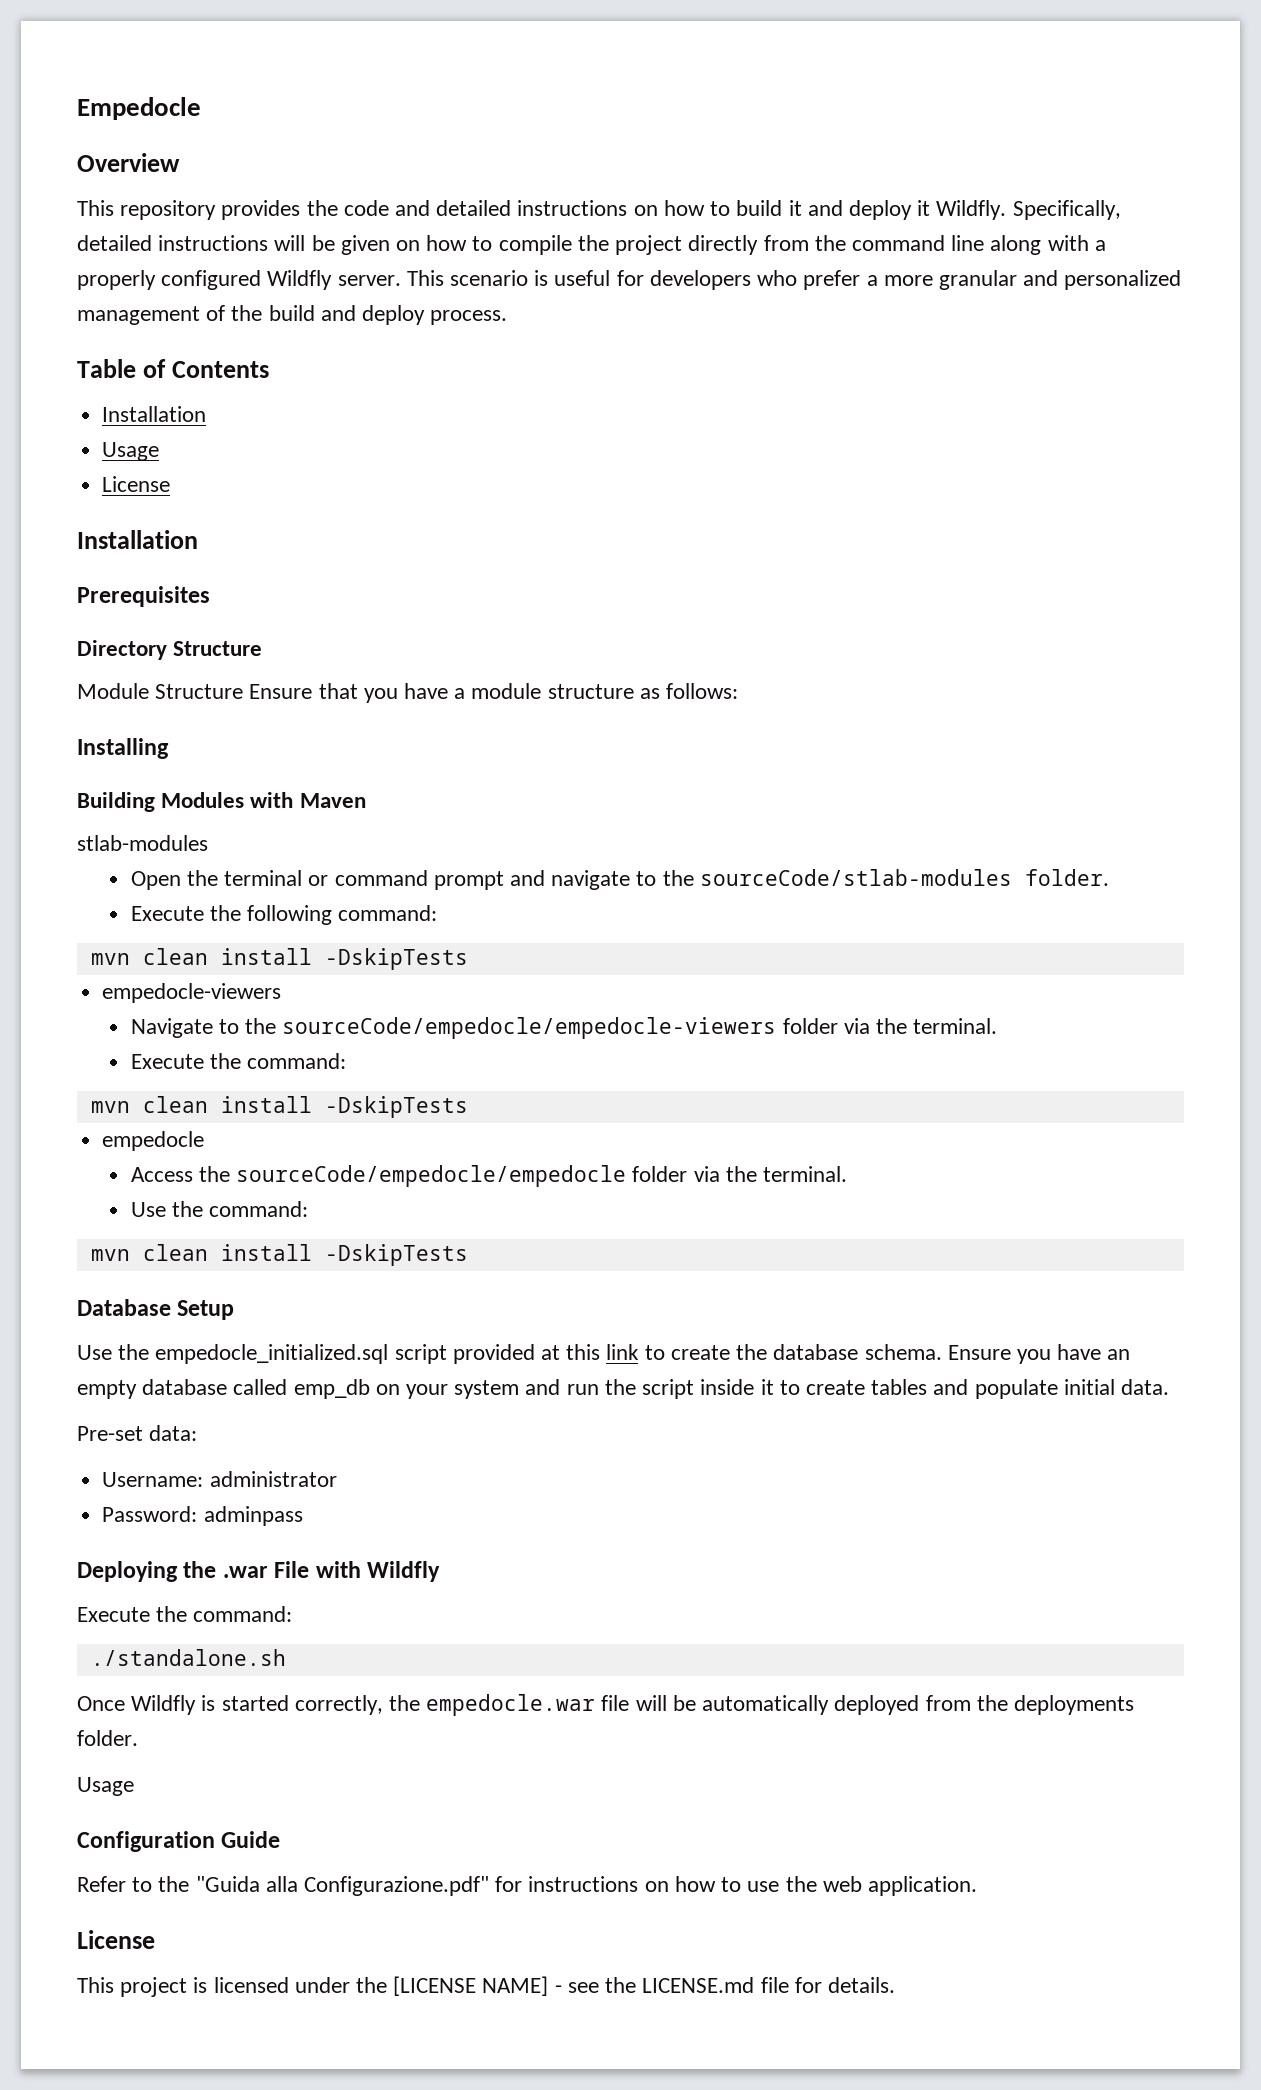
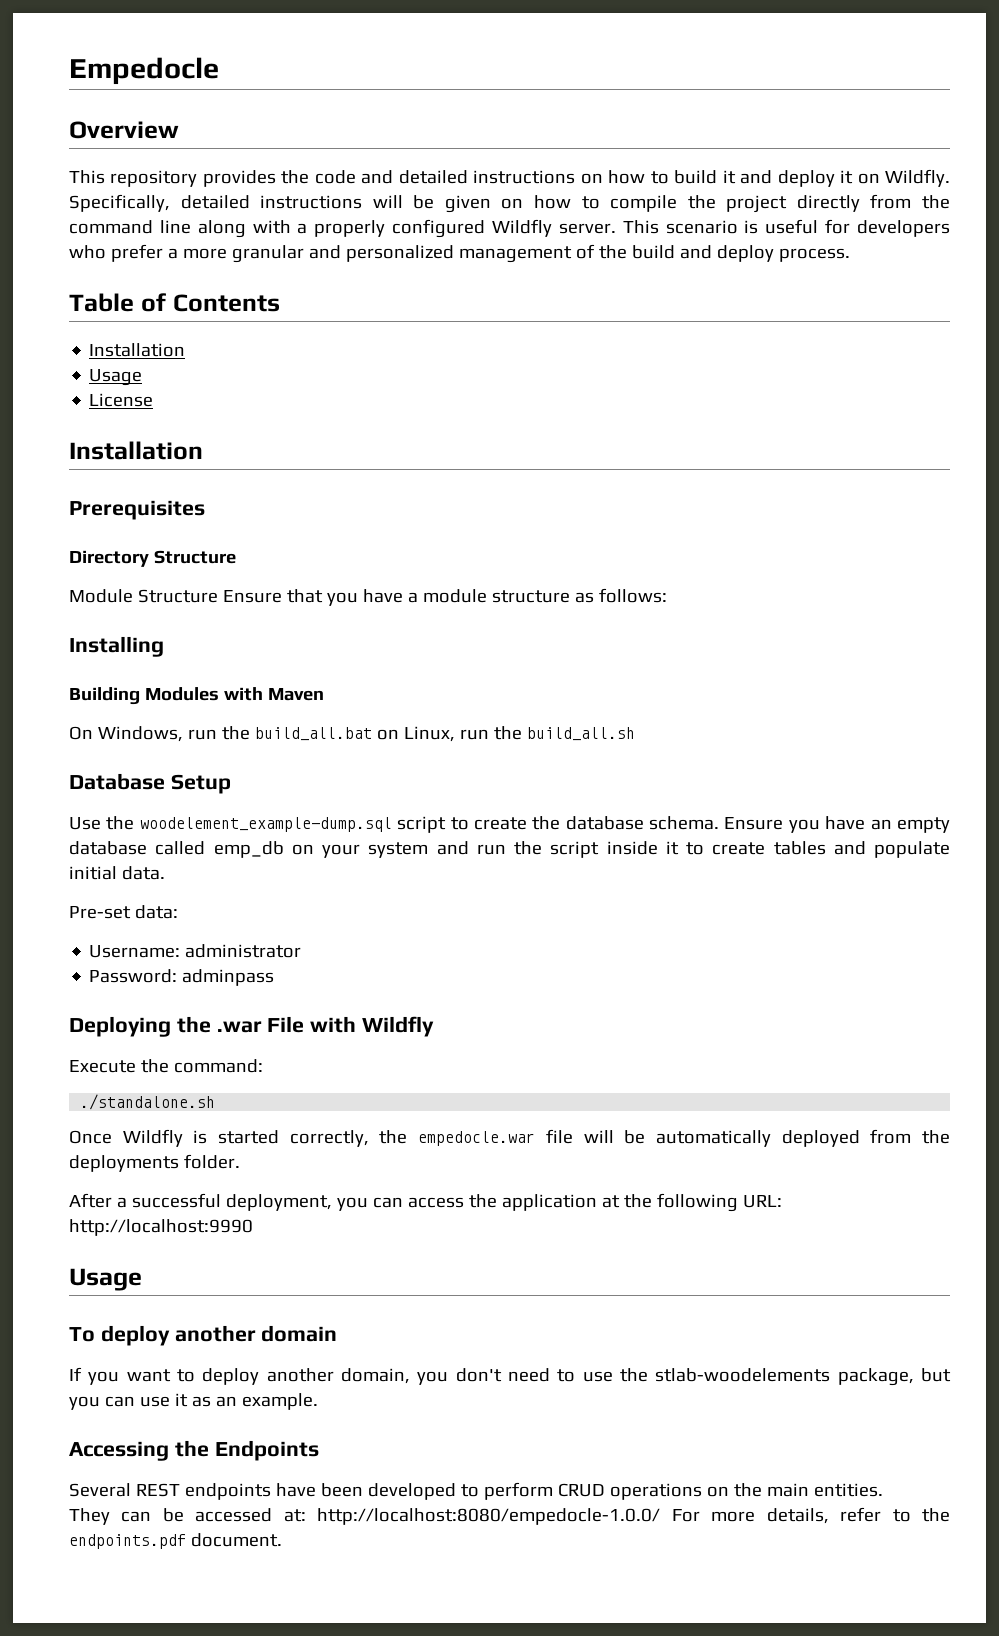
(931, 208) none -> [857,173,880,184] on
[77,835,208,851] [130,869,1109,890] [130,905,438,925] [90,948,468,970] [102,983,282,1003] [130,1017,998,1039] [130,1053,347,1069] [90,1096,468,1118] [102,1131,205,1151] [130,1165,848,1187] [130,1201,309,1217] [90,1244,468,1266] [77,1299,235,1320] [77,1344,640,1364] stlab-modules // Open the terminal or command prompt and navigate to the sourceCode/stlab-modules folder. // Execute the following command: // mvn clean install -DskipTests // empedocle-viewers // Navigate to the sourceCode/empedocle/empedocle-viewers folder via the terminal. // Execute the command: // mvn clean install -DskipTests // empedocle // Access the sourceCode/empedocle/empedocle folder via the terminal. // Use the command: // mvn clean install -DskipTests // Database Setup // Use the empedocle_initialized.sql script provided at this link -> [69,726,635,742] [69,773,231,794] [69,816,447,833] On Windows, run the build_all.bat on Linux, run the build_all.sh // Database Setup // Use the woodelement_example-dump.sql script
[77,1777,134,1796] [77,1831,281,1852] [77,1876,977,1896] [77,1930,155,1949] [77,1976,895,1997] Usage // Configuration Guide // Refer to the "Guida alla Configurazione.pdf" for instructions on how to use the web application. // License // This project is licensed under the [LICENSE NAME] - see the LICENSE.md file for details. -> [69,1193,782,1212] [69,1219,253,1236] [69,1268,142,1291] [69,1325,338,1346] [69,1367,952,1386] [69,1393,318,1410] [69,1440,319,1461] [69,1482,883,1500] [69,1507,951,1525] [69,1533,282,1549] After a successful deployment, you can access the application at the following URL: http://localhost:9990 // Usage // To deploy another domain // If you want to deploy another domain, you don't need to use the stlab-woodelements package, but you can use it as an example. // Accessing the Endpoints // Several REST endpoints have been developed to perform CRUD operations on the main entities. // They can be accessed at: http://localhost:8080/empedocle-1.0.0/ For more details, refer to the endpoints.pdf document.

